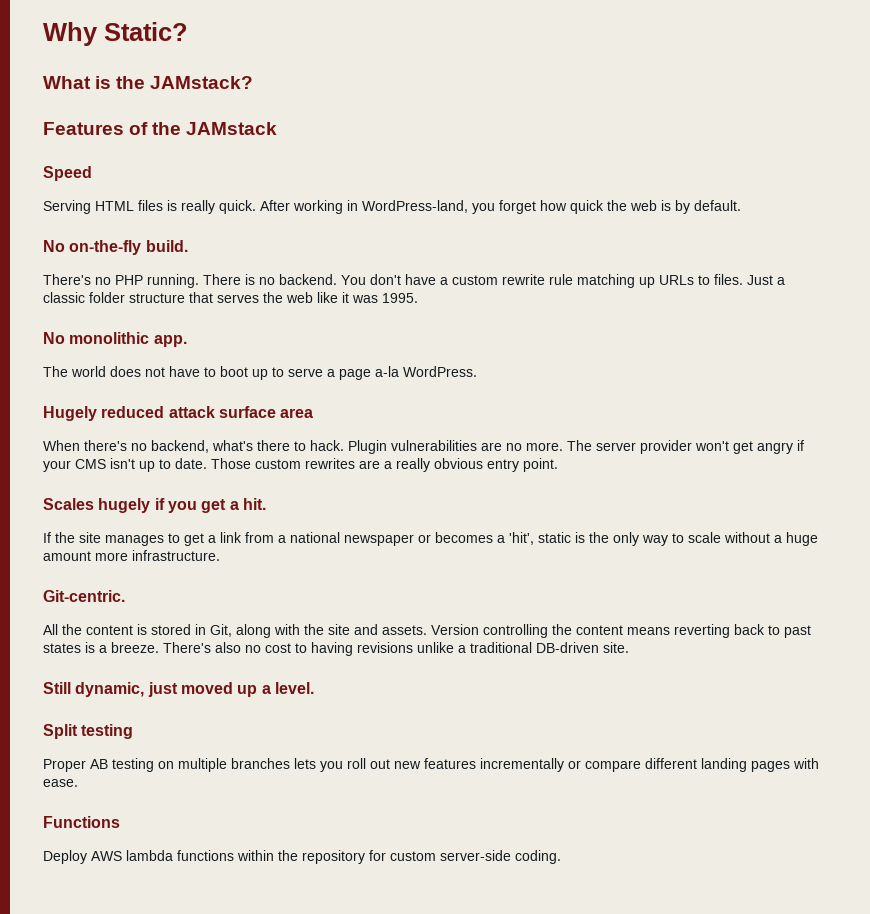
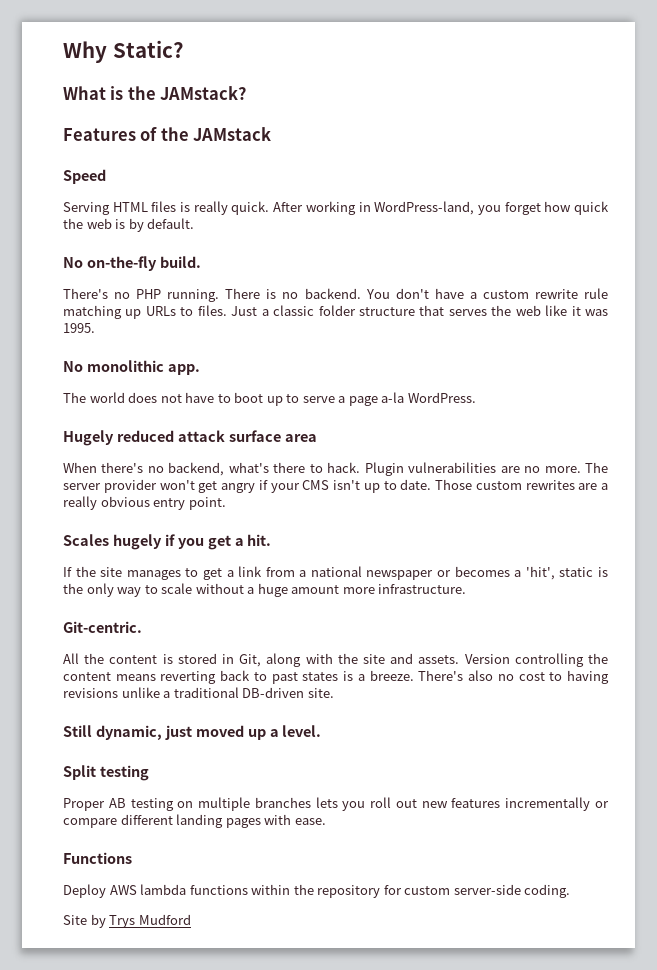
(561, 857) none -> [63,914,191,928] // Site by Trys Mudford

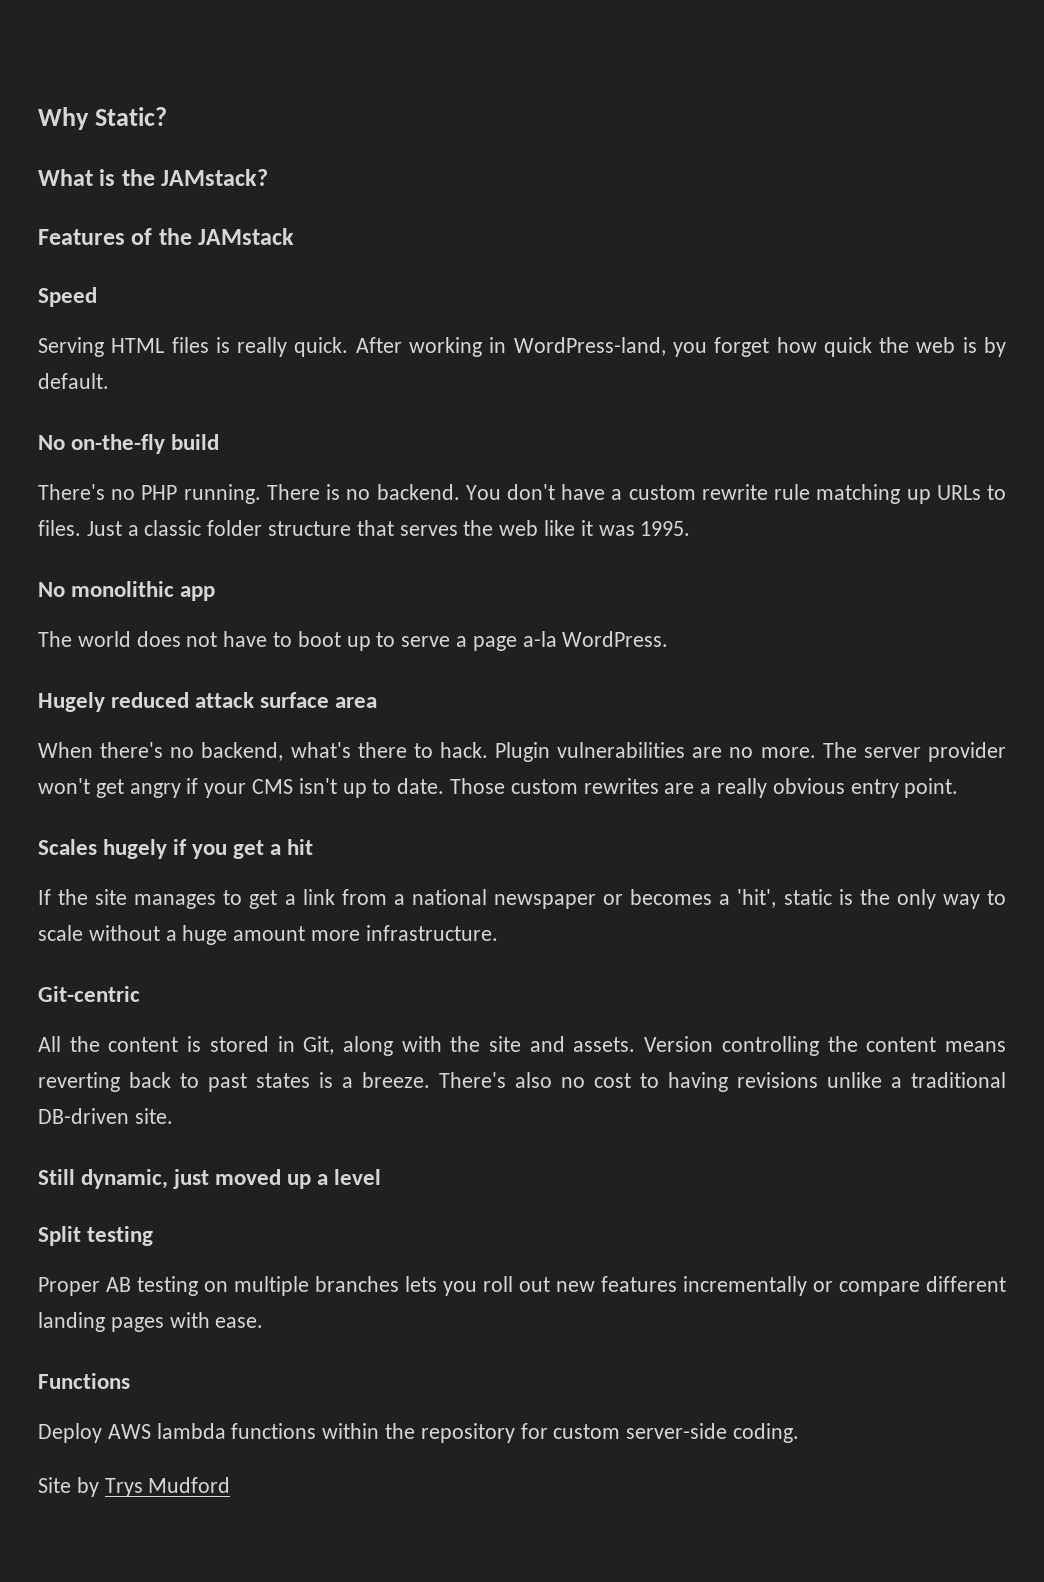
[159,256,201,268] build. -> [171,434,220,450] build
[167,364,200,375] app. -> [180,586,216,601] app
[247,534,272,546] hit. -> [287,839,314,855] hit
[63,621,142,633] Git-centric. -> [38,986,140,1002] Git-centric
[282,725,322,737] level. -> [334,1169,382,1185] level

